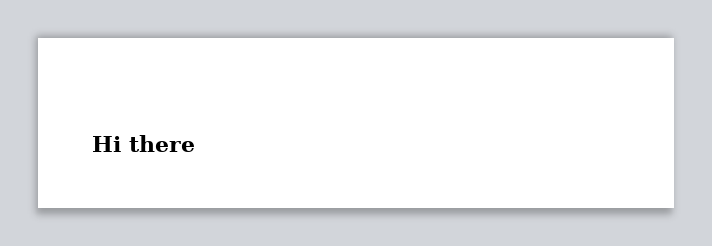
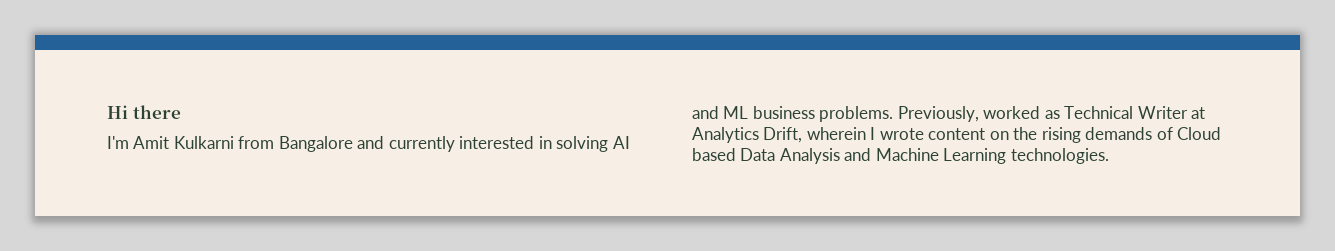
(195, 143) none -> [107,136,630,152] [692,106,1206,122] [692,127,1222,143] [692,148,1109,164] // I'm Amit Kulkarni from Bangalore and currently interested in solving AI and ML business problems. Previously, worked as Technical Writer at Analytics Drift, wherein I wrote content on the rising demands of Cloud based Data Analysis and Machine Learning technologies.

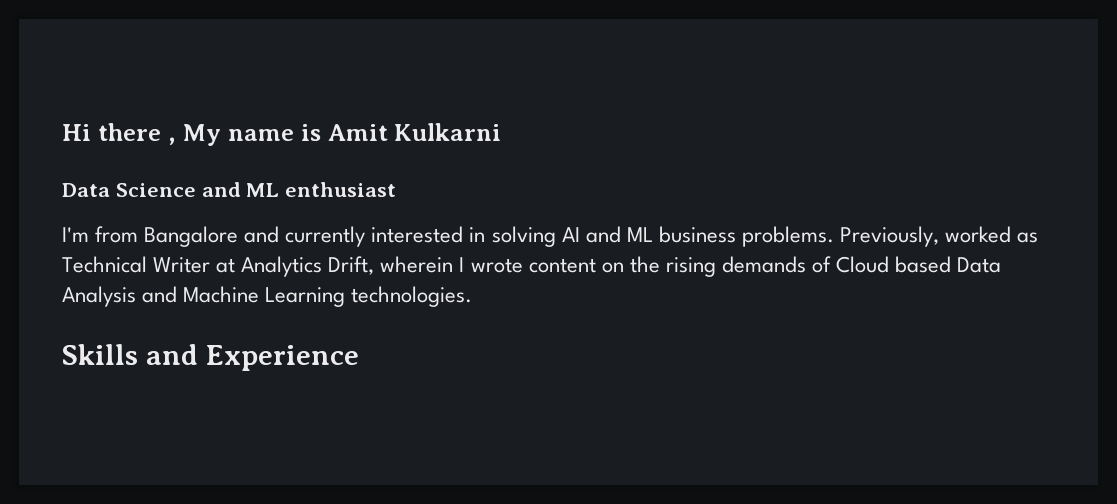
(181, 112) none -> [167,123,502,146] [62,182,397,197] , My name is Amit Kulkarni // Data Science and ML enthusiast
[133,136,234,149] Amit Kulkarni -> (89, 234) none
(1109, 156) none -> [62,344,359,371] // Skills and Experience

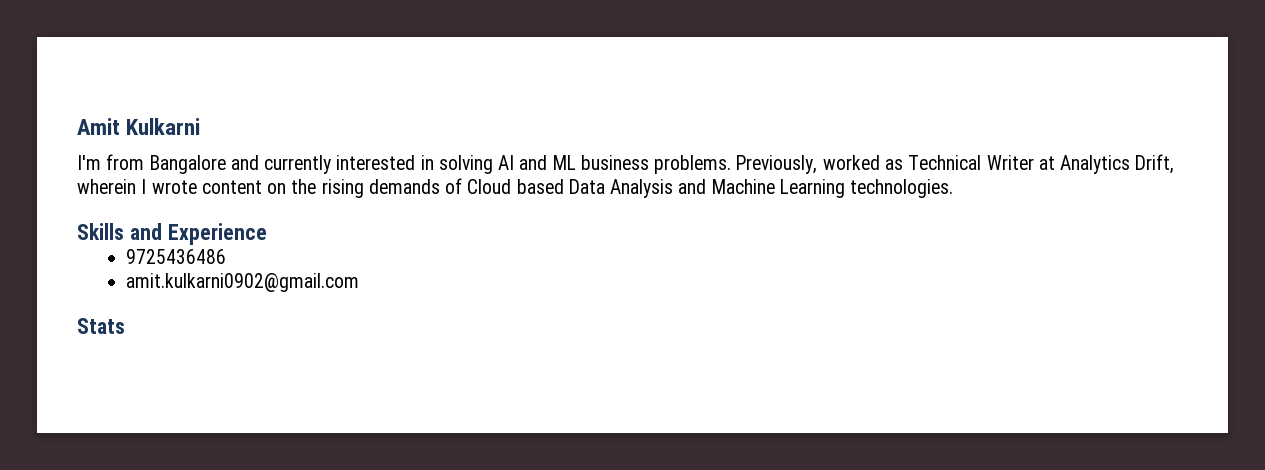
[62,123,502,146] [62,182,397,197] Hi there , My name is Amit Kulkarni // Data Science and ML enthusiast -> [77,118,201,135] Amit Kulkarni
(359, 358) none -> [125,249,226,264] [125,273,359,292] [77,318,125,334] // 9725436486 // amit.kulkarni0902@gmail.com // Stats

